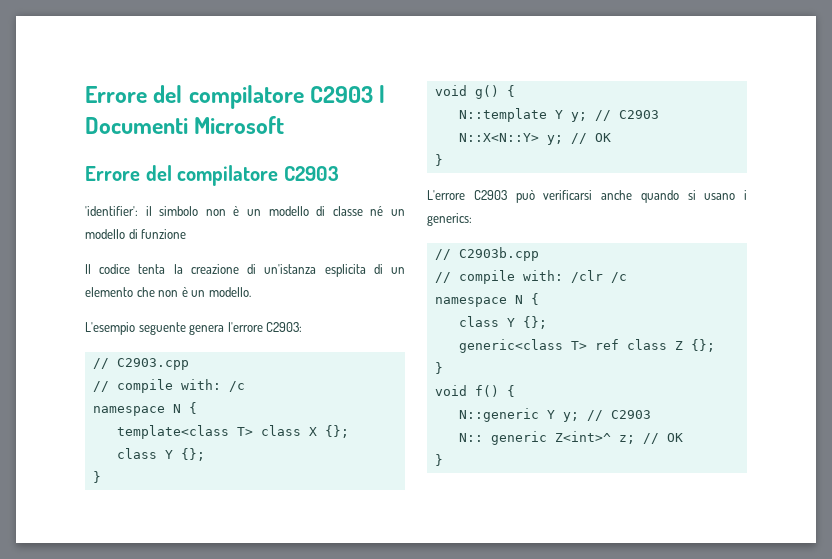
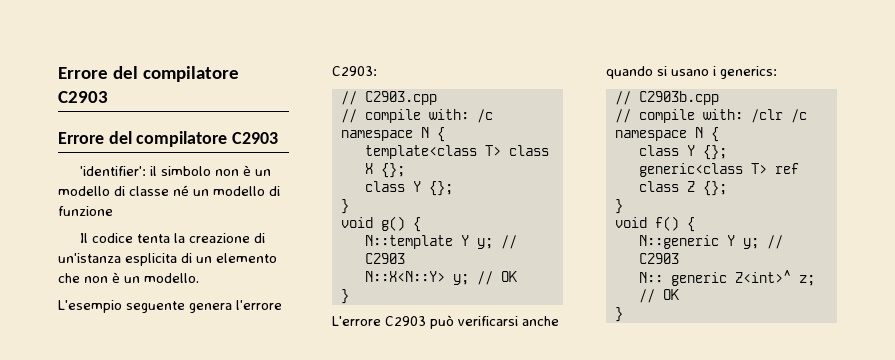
[85,85,386,109] [85,116,285,134] Errore del compilatore C2903 | Documenti Microsoft -> [58,66,239,82] [58,91,108,103] Errore del compilatore C2903

